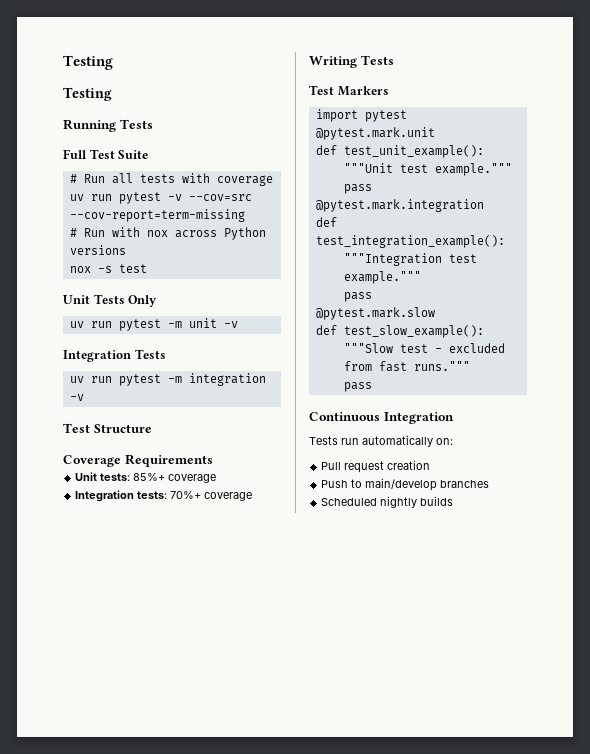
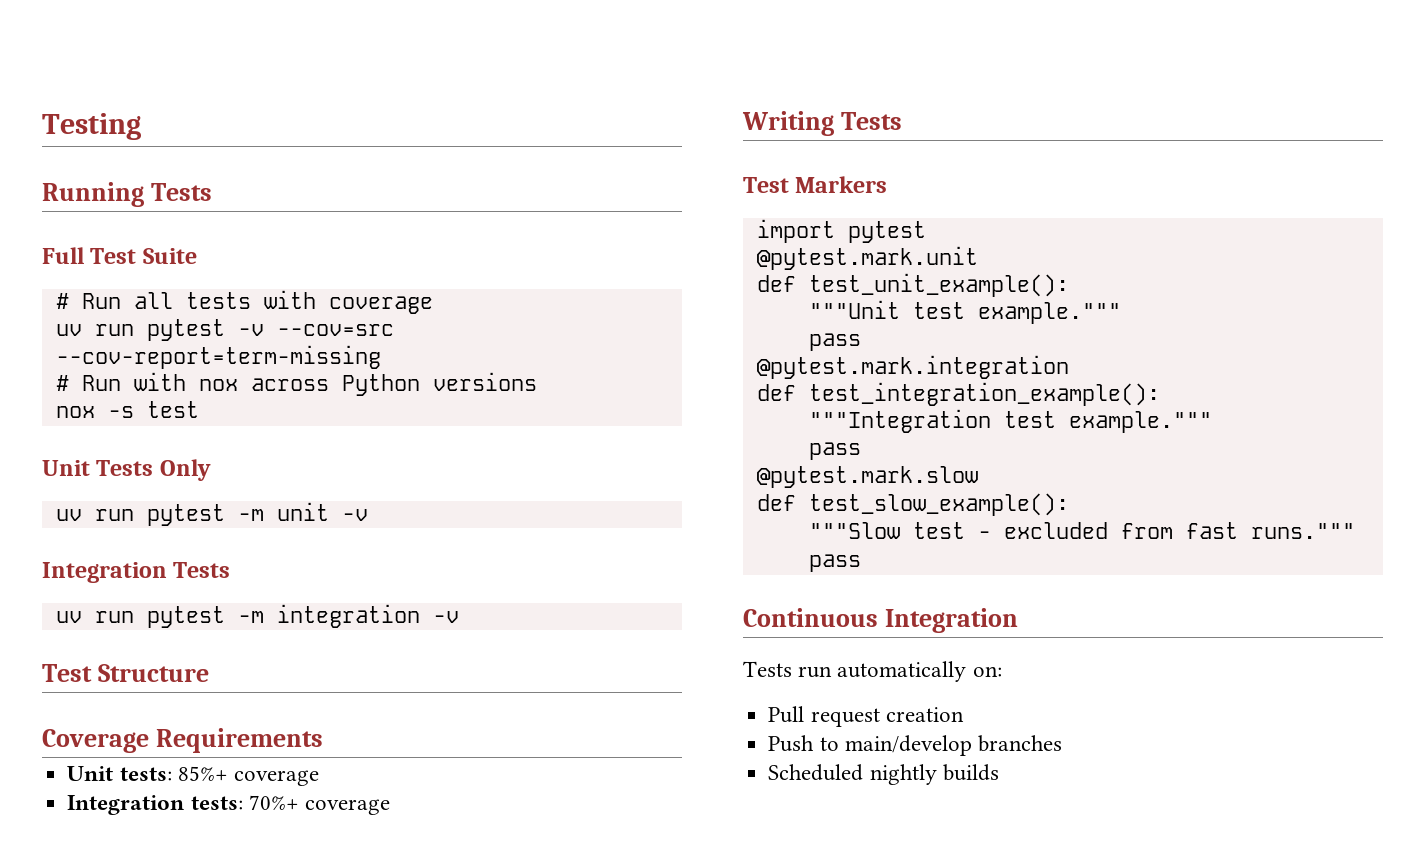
[63,55,113,70] [63,87,112,101] Testing // Testing -> [42,113,141,140] Testing

